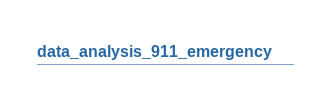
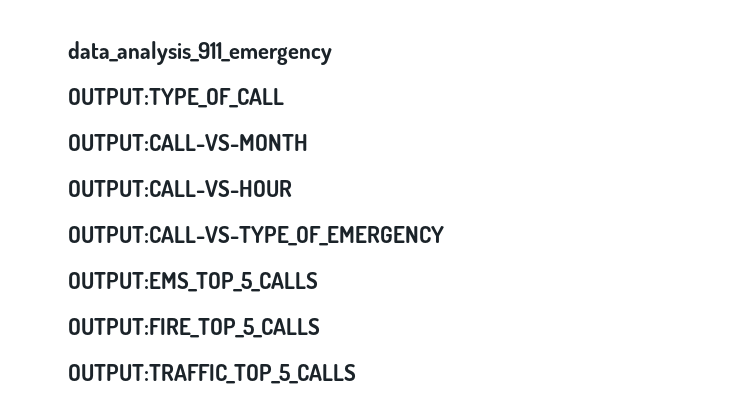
(272, 52) none -> [68,88,284,108] [68,134,308,151] [68,180,292,197] [68,226,444,246] [68,272,318,292] [68,318,320,338] [68,364,356,384] // OUTPUT:TYPE_OF_CALL // OUTPUT:CALL-VS-MONTH // OUTPUT:CALL-VS-HOUR // OUTPUT:CALL-VS-TYPE_OF_EMERGENCY // OUTPUT:EMS_TOP_5_CALLS // OUTPUT:FIRE_TOP_5_CALLS // OUTPUT:TRAFFIC_TOP_5_CALLS

